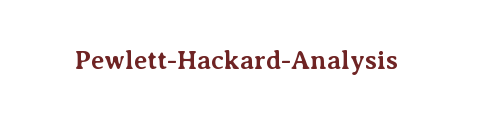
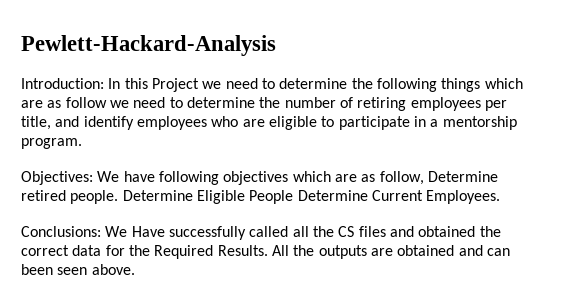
(398, 62) none -> [21,78,523,92] [21,97,507,111] [21,116,517,130] [21,138,82,149] [21,171,498,185] [21,190,501,204] [21,226,501,240] [21,245,510,259] [21,264,135,275] // Introduction: In this Project we need to determine the following things which are as follow we need to determine the number of retiring employees per title, and identify employees who are eligible to participate in a mentorship program. // Objectives: We have following objectives which are as follow, Determine retired people. Determine Eligible People Determine Current Employees. // Conclusions: We Have successfully called all the CS files and obtained the correct data for the Required Results. All the outputs are obtained and can been seen above.

